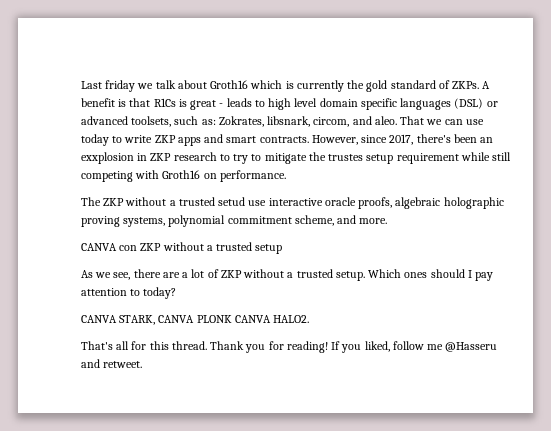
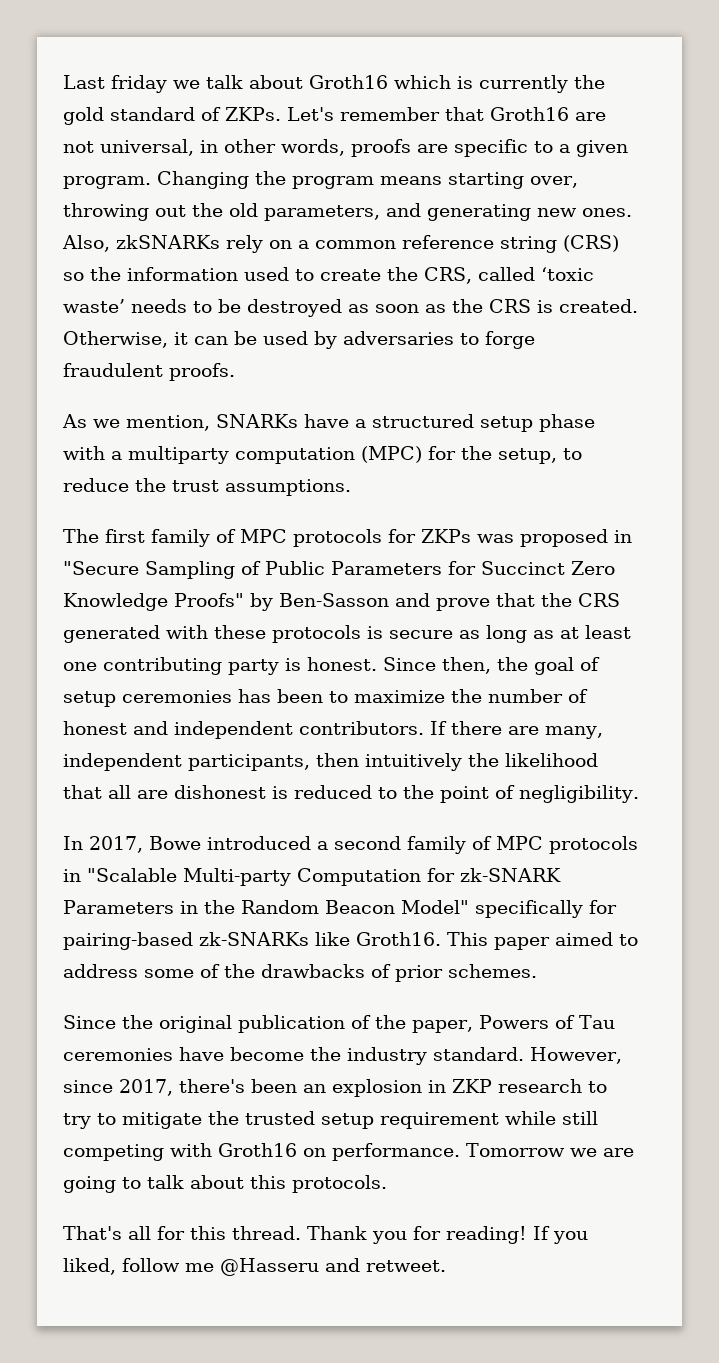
[482,81,491,89] [81,98,498,110] [81,116,484,127] [81,134,309,146] A benefit is that R1Cs is great - leads to high level domain specific languages (DSL) or advanced toolsets, such as: Zokrates, libsnark, circom, and aleo. That we can use today to write ZKP apps and smart contracts. -> [287,107,606,121] [63,139,628,157] [63,171,578,189] [63,203,632,221] [62,235,619,253] [63,267,594,284] [63,299,638,317] [63,331,535,349] [63,363,235,381] [62,414,595,432] [63,446,582,464] [63,478,351,496] [63,529,632,547] [63,561,615,579] [63,593,620,611] [63,625,631,643] [63,657,600,675] [63,689,588,707] [63,721,603,739] [63,753,598,771] [63,785,639,803] [63,836,638,854] [63,868,561,886] [63,900,617,918] [63,932,638,950] [63,964,537,982] [63,1015,615,1033] [63,1047,524,1065] Let's remember that Groth16 are not universal, in other words, proofs are specific to a given program. Changing the program means starting over, throwing out the old parameters, and generating new ones. Also, zkSNARKs rely on a common reference string (CRS) so the information used to create the CRS, called ‘toxic waste’ needs to be destroyed as soon as the CRS is created. Otherwise, it can be used by adversaries to forge fraudulent proofs. // As we mention, SNARKs have a structured setup phase with a multiparty computation (MPC) for the setup, to reduce the trust assumptions. // The first family of MPC protocols for ZKPs was proposed in "Secure Sampling of Public Parameters for Succinct Zero Knowledge Proofs" by Ben-Sasson and prove that the CRS generated with these protocols is secure as long as at least one contributing party is honest. Since then, the goal of setup ceremonies has been to maximize the number of honest and independent contributors. If there are many, independent participants, then intuitively the likelihood that all are dishonest is reduced to the point of negligibility. // In 2017, Bowe introduced a second family of MPC protocols in "Scalable Multi-party Computation for zk-SNARK Parameters in the Random Beacon Model" specifically for pairing-based zk-SNARKs like Groth16. This paper aimed to address some of the drawbacks of prior schemes. // Since the original publication of the paper, Powers of Tau ceremonies have become the industry standard.
[81,152,134,164] exxplosion -> [332,1079,422,1097] explosion
[328,154,364,161] trustes -> [245,1111,315,1125] trusted
[81,197,504,209] [81,215,388,227] [81,242,283,254] [81,269,494,281] [81,287,177,299] [81,315,310,325] // The ZKP without a trusted setud use interactive oracle proofs, algebraic holographic proving systems, polynomial commitment scheme, and more. // CANVA con ZKP without a trusted setup // As we see, there are a lot of ZKP without a trusted setup. Which ones should I pay attention to today? // CANVA STARK, CANVA PLONK CANVA HALO2. -> [466,1143,634,1157] [63,1175,387,1193] Tomorrow we are going to talk about this protocols.

